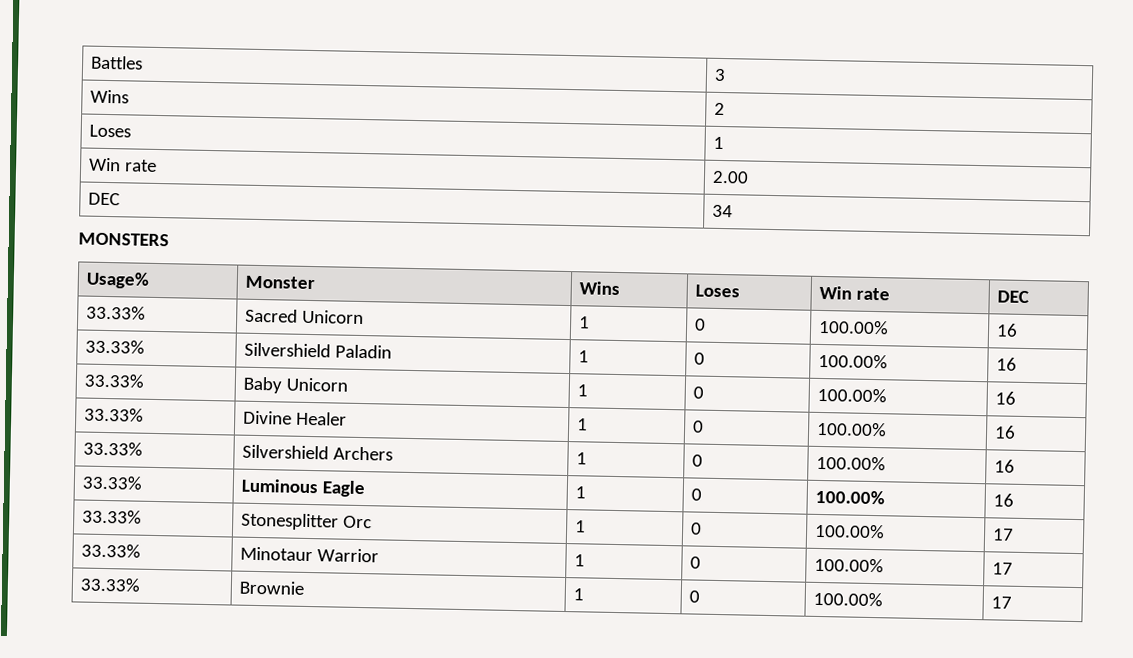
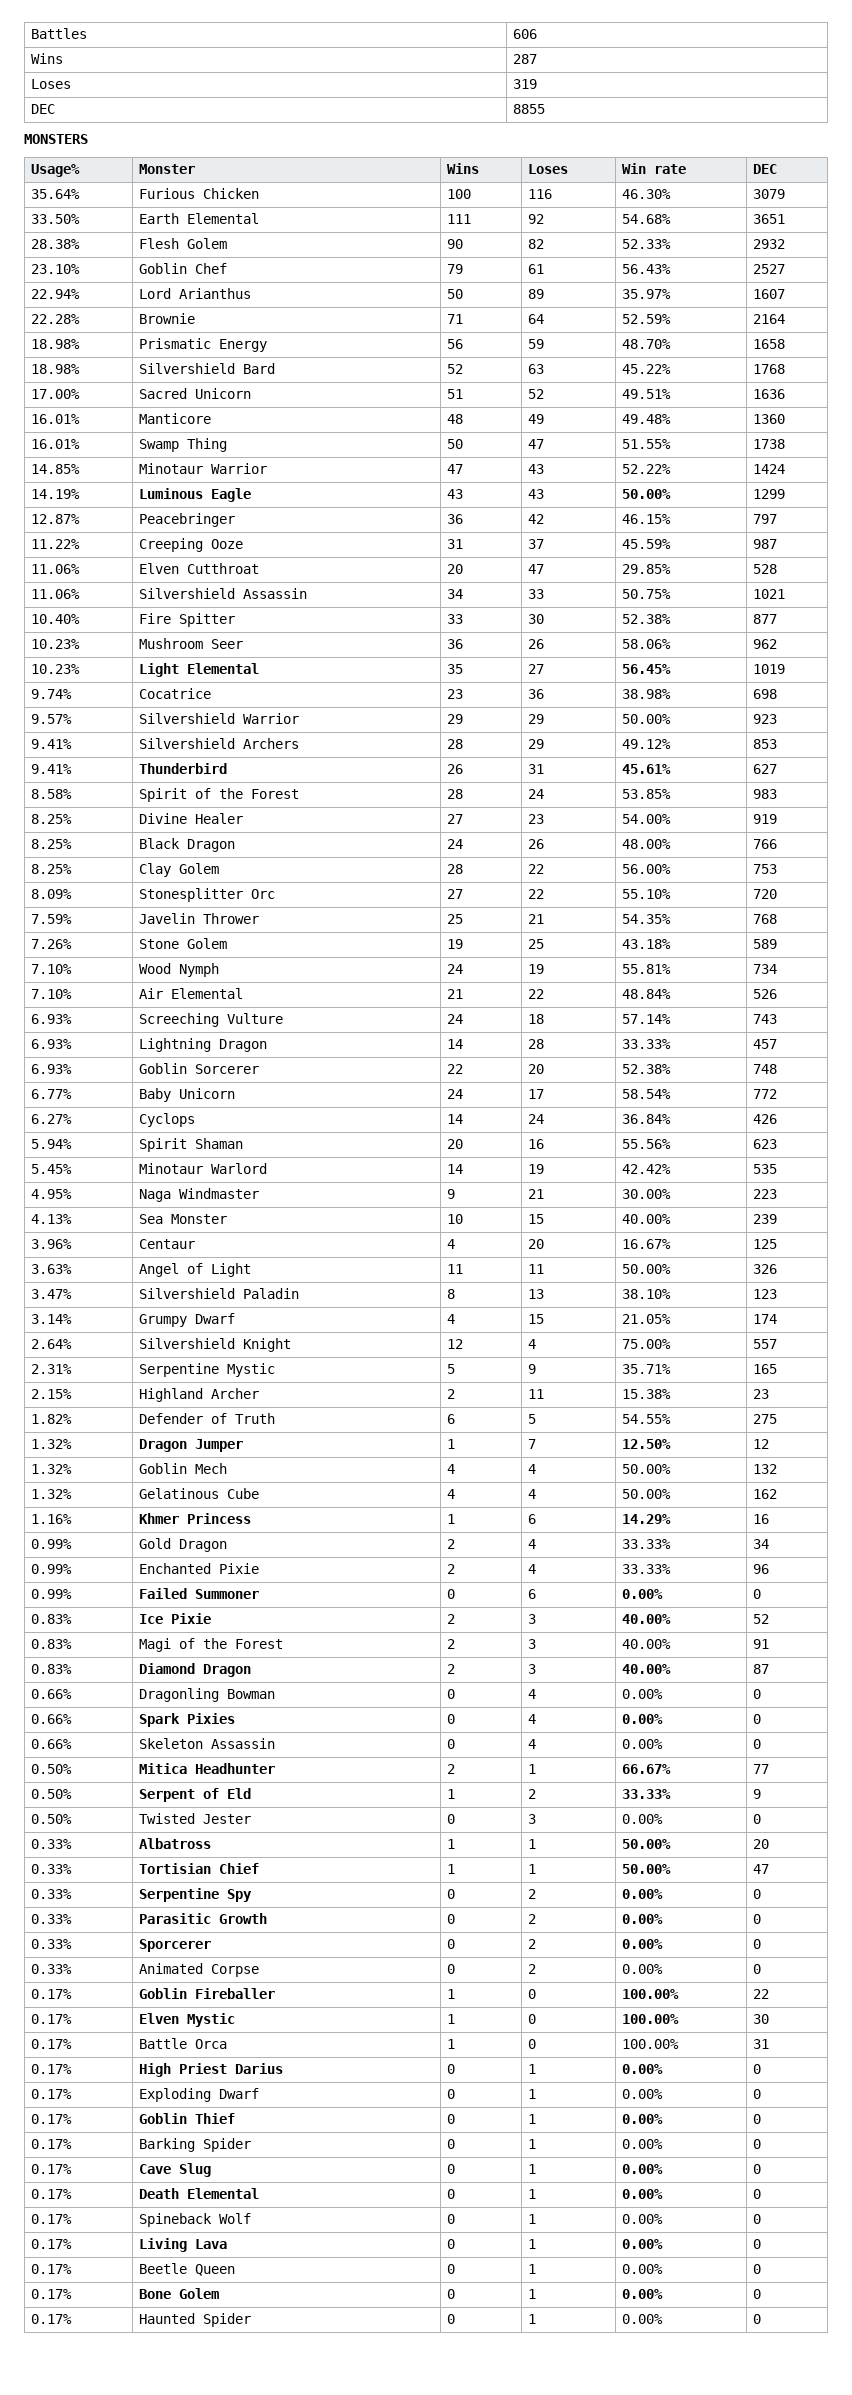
[714,68,727,82] [90,89,130,104] [714,102,726,116] [89,124,132,138] [713,136,725,150] [89,157,158,172] [712,170,750,184] 3 // Wins | 2 // Loses | 1 // Win rate | 2.00 -> [513,29,538,39] [31,53,64,64] [513,54,538,64] [31,79,72,89] [513,79,538,89] 606 // Wins | 287 // Loses | 319
[712,204,734,218] 34 -> [513,104,546,114] 8855
[86,305,147,320] [245,308,365,325] [579,316,591,329] [694,318,707,331] [818,319,890,335] [996,323,1019,337] [85,339,146,354] [244,342,393,359] [578,350,590,363] [694,352,706,365] [818,353,889,369] [996,357,1018,371] [84,373,146,388] [243,376,349,394] [577,384,589,397] [693,386,705,399] [817,387,888,403] [995,391,1017,405] [84,407,145,422] [243,410,348,426] [577,418,589,431] [693,420,705,433] [816,421,888,437] [994,425,1017,439] [83,441,144,456] [242,444,394,461] [576,452,588,465] [692,454,704,467] [816,455,887,471] [994,459,1016,473] [82,475,144,490] [241,478,366,498] [575,486,587,499] [691,488,703,501] [815,489,886,505] [993,493,1015,507] [82,509,143,524] [241,512,373,531] [575,520,587,533] [691,522,703,535] [814,523,886,539] [992,528,1015,541] [81,543,142,558] [240,546,380,563] [574,554,586,567] [690,556,702,569] [814,557,885,573] [992,562,1014,575] [80,577,142,592] [239,580,306,595] [573,588,585,601] [689,590,701,603] [813,591,884,607] [991,596,1013,609] 33.33% | Sacred Unicorn | 1 | 0 | 100.00% | 16 // 33.33% | Silvershield Paladin | 1 | 0 | 100.00% | 16 // 33.33% | Baby Unicorn | 1 | 0 | 100.00% | 16 // 33.33% | Divine Healer | 1 | 0 | 100.00% | 16 // 33.33% | Silvershield Archers | 1 | 0 | 100.00% | 16 // 33.33% | Luminous Eagle | 1 | 0 | 100.00% | 16 // 33.33% | Stonesplitter Orc | 1 | 0 | 100.00% | 17 // 33.33% | Minotaur Warrior | 1 | 0 | 100.00% | 17 // 33.33% | Brownie | 1 | 0 | 100.00% | 17 -> [31,189,81,199] [139,188,260,199] [447,189,472,199] [528,189,553,199] [622,189,672,199] [753,189,786,199] [31,214,81,224] [139,213,260,224] [447,214,472,224] [528,214,545,224] [622,214,672,224] [753,214,786,224] [31,239,81,249] [139,238,228,249] [447,239,464,249] [528,239,545,249] [622,239,672,249] [753,239,786,249] [31,264,81,274] [139,263,228,274] [447,264,464,274] [528,264,545,274] [622,264,672,274] [753,264,786,274] [31,289,81,299] [139,288,252,299] [447,289,464,299] [528,289,545,299] [622,289,672,299] [753,289,786,299] [31,314,81,324] [139,313,196,324] [447,314,464,324] [528,314,545,324] [622,314,672,324] [753,314,786,324] [31,339,81,349] [139,338,268,352] [447,339,464,349] [528,339,545,349] [622,339,672,349] [753,339,786,349] [31,364,81,374] [139,363,276,374] [447,364,464,374] [528,364,545,374] [622,364,672,374] [753,364,786,374] [31,389,81,399] [139,388,252,399] [447,389,464,399] [528,389,545,399] [622,389,672,399] [753,389,786,399] [31,414,81,424] [139,413,212,424] [447,414,464,424] [528,414,545,424] [622,414,672,424] [753,414,786,424] [31,439,81,449] [139,438,228,452] [447,439,464,449] [528,439,545,449] [622,439,672,449] [753,439,786,449] [31,464,81,474] [139,463,268,474] [447,464,464,474] [528,464,545,474] [622,464,672,474] [753,464,786,474] [31,489,81,499] [139,488,252,502] [447,489,464,499] [528,489,545,499] [622,489,672,499] [753,489,786,499] [31,514,81,524] [139,513,236,527] [447,514,464,524] [528,514,545,524] [622,514,672,524] [753,514,778,524] [31,539,81,549] [139,538,244,552] [447,539,464,549] [528,539,545,549] [622,539,672,549] [753,539,778,549] [31,564,81,574] [139,563,260,574] [447,564,464,574] [528,564,545,574] [622,564,672,574] [753,564,778,574] [31,589,81,599] [139,588,308,599] [447,589,464,599] [528,589,545,599] [622,589,672,599] [753,589,786,599] [31,614,81,624] [139,613,236,627] [447,614,464,624] [528,614,545,624] [622,614,672,624] [753,614,778,624] [31,639,81,649] [139,638,244,649] [447,639,464,649] [528,639,545,649] [622,639,672,649] [753,639,778,649] [31,664,81,674] [139,663,260,677] [447,664,464,674] [528,664,545,674] [622,664,672,674] [753,664,786,674] [31,689,73,699] [139,688,212,699] [447,689,464,699] [528,689,545,699] [622,689,672,699] [753,689,778,699] [31,714,73,724] [139,713,300,724] [447,714,464,724] [528,714,545,724] [622,714,672,724] [753,714,778,724] [31,739,73,749] [139,738,300,749] [447,739,464,749] [528,739,545,749] [622,739,672,749] [753,739,778,749] [31,764,73,774] [139,763,228,774] [447,764,464,774] [528,764,545,774] [622,764,672,774] [753,764,778,774] [31,789,73,799] [139,788,300,802] [447,789,464,799] [528,789,545,799] [622,789,672,799] [753,789,778,799] [31,814,73,824] [139,813,244,824] [447,814,464,824] [528,814,545,824] [622,814,672,824] [753,814,778,824] [31,839,73,849] [139,838,236,852] [447,839,464,849] [528,839,545,849] [622,839,672,849] [753,839,778,849] [31,864,73,874] [139,863,220,877] [447,864,464,874] [528,864,545,874] [622,864,672,874] [753,864,778,874] [31,889,73,899] [139,888,276,902] [447,889,464,899] [528,889,545,899] [622,889,672,899] [753,889,778,899] [31,914,73,924] [139,913,260,924] [447,914,464,924] [528,914,545,924] [622,914,672,924] [753,914,778,924] [31,939,73,949] [139,938,228,949] [447,939,464,949] [528,939,545,949] [622,939,672,949] [753,939,778,949] [31,964,73,974] [139,963,220,977] [447,964,464,974] [528,964,545,974] [622,964,672,974] [753,964,778,974] [31,989,73,999] [139,988,244,999] [447,989,464,999] [528,989,545,999] [622,989,672,999] [753,989,778,999] [31,1014,73,1024] [139,1013,284,1027] [447,1014,464,1024] [528,1014,545,1024] [622,1014,672,1024] [753,1014,778,1024] [31,1039,73,1049] [139,1038,268,1052] [447,1039,464,1049] [528,1039,545,1049] [622,1039,672,1049] [753,1039,778,1049] [31,1064,73,1074] [139,1063,260,1074] [447,1064,464,1074] [528,1064,545,1074] [622,1064,672,1074] [753,1064,778,1074] [31,1089,73,1099] [139,1088,236,1102] [447,1089,464,1099] [528,1089,545,1099] [622,1089,672,1099] [753,1089,778,1099] [31,1114,73,1124] [139,1113,196,1127] [447,1114,464,1124] [528,1114,545,1124] [622,1114,672,1124] [753,1114,778,1124] [31,1139,73,1149] [139,1138,244,1152] [447,1139,464,1149] [528,1139,545,1149] [622,1139,672,1149] [753,1139,778,1149] [31,1164,73,1174] [139,1163,268,1174] [447,1164,464,1174] [528,1164,545,1174] [622,1164,672,1174] [753,1164,778,1174] [31,1189,73,1199] [139,1188,260,1202] [447,1189,456,1199] [528,1189,545,1199] [622,1189,672,1199] [753,1189,778,1199] [31,1214,73,1224] [139,1214,228,1224] [447,1214,464,1224] [528,1214,545,1224] [622,1214,672,1224] [753,1214,778,1224] [31,1239,73,1249] [139,1239,196,1249] [447,1239,456,1249] [528,1239,545,1249] [622,1239,672,1249] [753,1239,778,1249] [31,1264,73,1274] [139,1263,252,1277] [447,1264,464,1274] [528,1264,545,1274] [622,1264,672,1274] [753,1264,778,1274] [31,1289,73,1299] [139,1288,300,1299] [447,1289,456,1299] [528,1289,545,1299] [622,1289,672,1299] [753,1289,778,1299] [31,1314,73,1324] [139,1313,236,1327] [447,1314,456,1324] [528,1314,545,1324] [622,1314,672,1324] [753,1314,778,1324] [31,1339,73,1349] [139,1338,292,1352] [447,1339,464,1349] [528,1339,537,1349] [622,1339,672,1349] [753,1339,778,1349] [31,1364,73,1374] [139,1363,276,1377] [447,1364,456,1374] [528,1364,537,1374] [622,1364,672,1374] [753,1364,778,1374] [31,1389,73,1399] [139,1388,260,1402] [447,1389,456,1399] [528,1389,545,1399] [622,1389,672,1399] [753,1389,770,1399] [31,1414,73,1424] [139,1413,276,1424] [447,1414,456,1424] [528,1414,537,1424] [622,1414,672,1424] [753,1414,778,1424] [31,1439,73,1449] [139,1439,244,1452] [447,1439,456,1449] [528,1439,537,1449] [622,1439,672,1449] [753,1439,770,1449] [31,1464,73,1474] [139,1463,228,1474] [447,1464,456,1474] [528,1464,537,1474] [622,1464,672,1474] [753,1464,778,1474] [31,1489,73,1499] [139,1488,260,1499] [447,1489,456,1499] [528,1489,537,1499] [622,1489,672,1499] [753,1489,778,1499] [31,1514,73,1524] [139,1513,252,1524] [447,1514,456,1524] [528,1514,537,1524] [622,1514,672,1524] [753,1514,770,1524] [31,1539,73,1549] [139,1538,228,1552] [447,1539,456,1549] [528,1539,537,1549] [622,1539,672,1549] [753,1539,770,1549] [31,1564,73,1574] [139,1563,260,1574] [447,1564,456,1574] [528,1564,537,1574] [622,1564,672,1574] [753,1564,770,1574] [31,1589,73,1599] [139,1588,260,1599] [447,1589,456,1599] [528,1589,537,1599] [622,1589,664,1599] [753,1589,762,1599] [31,1614,73,1624] [139,1613,212,1624] [447,1614,456,1624] [528,1614,537,1624] [622,1614,672,1624] [753,1614,770,1624] [31,1639,73,1649] [139,1638,284,1652] [447,1639,456,1649] [528,1639,537,1649] [622,1639,672,1649] [753,1639,770,1649] [31,1664,73,1674] [139,1663,252,1677] [447,1664,456,1674] [528,1664,537,1674] [622,1664,672,1674] [753,1664,770,1674] [31,1689,73,1699] [139,1688,276,1702] [447,1689,456,1699] [528,1689,537,1699] [622,1689,664,1699] [753,1689,762,1699] [31,1714,73,1724] [139,1713,236,1727] [447,1714,456,1724] [528,1714,537,1724] [622,1714,664,1724] [753,1714,762,1724] [31,1739,73,1749] [139,1738,276,1749] [447,1739,456,1749] [528,1739,537,1749] [622,1739,664,1749] [753,1739,762,1749] [31,1764,73,1774] [139,1763,276,1774] [447,1764,456,1774] [528,1764,537,1774] [622,1764,672,1774] [753,1764,770,1774] [31,1789,73,1799] [139,1788,252,1802] [447,1789,456,1799] [528,1789,537,1799] [622,1789,672,1799] [753,1789,762,1799] [31,1814,73,1824] [139,1813,252,1824] [447,1814,456,1824] [528,1814,537,1824] [622,1814,664,1824] [753,1814,762,1824] [31,1839,73,1849] [139,1838,212,1849] [447,1839,456,1849] [528,1839,537,1849] [622,1839,672,1849] [753,1839,770,1849] [31,1864,73,1874] [139,1863,260,1874] [447,1864,456,1874] [528,1864,537,1874] [622,1864,672,1874] [753,1864,770,1874] [31,1889,73,1899] [139,1888,253,1902] [447,1889,456,1899] [528,1889,537,1899] [622,1889,664,1899] [753,1889,762,1899] [31,1914,73,1924] [139,1913,268,1924] [447,1914,456,1924] [528,1914,537,1924] [622,1914,664,1924] [753,1914,762,1924] [31,1939,73,1949] [139,1939,212,1952] [447,1939,456,1949] [528,1939,537,1949] [622,1939,664,1949] [753,1939,762,1949] [31,1964,73,1974] [139,1963,260,1977] [447,1964,456,1974] [528,1964,537,1974] [622,1964,664,1974] [753,1964,762,1974] [31,1989,73,1999] [139,1988,276,1999] [447,1989,456,1999] [528,1989,537,1999] [622,1989,680,1999] [753,1989,770,1999] [31,2014,73,2024] [139,2013,236,2027] [447,2014,456,2024] [528,2014,537,2024] [622,2014,680,2024] [753,2014,770,2024] [31,2039,73,2049] [139,2038,228,2049] [447,2039,456,2049] [528,2039,537,2049] [622,2039,680,2049] [753,2039,770,2049] [31,2064,73,2074] [139,2063,284,2077] [447,2064,456,2074] [528,2064,537,2074] [622,2064,664,2074] [753,2064,762,2074] [31,2089,73,2099] [139,2088,260,2102] [447,2089,456,2099] [528,2089,537,2099] [622,2089,664,2099] [753,2089,762,2099] [31,2114,73,2124] [139,2113,236,2124] [447,2114,456,2124] [528,2114,537,2124] [622,2114,664,2124] [753,2114,762,2124] [31,2139,73,2149] [139,2138,252,2152] [447,2139,456,2149] [528,2139,537,2149] [622,2139,664,2149] [753,2139,762,2149] [31,2164,73,2174] [139,2163,212,2177] [447,2164,456,2174] [528,2164,537,2174] [622,2164,664,2174] [753,2164,762,2174] [31,2189,73,2199] [139,2188,260,2199] [447,2189,456,2199] [528,2189,537,2199] [622,2189,664,2199] [753,2189,762,2199] [31,2214,73,2224] [139,2213,252,2227] [447,2214,456,2224] [528,2214,537,2224] [622,2214,664,2224] [753,2214,762,2224] [31,2239,73,2249] [139,2238,228,2252] [447,2239,456,2249] [528,2239,537,2249] [622,2239,664,2249] [753,2239,762,2249] [31,2264,73,2274] [139,2263,236,2276] [447,2264,456,2274] [528,2264,537,2274] [622,2264,664,2274] [753,2264,762,2274] [31,2289,73,2299] [139,2288,220,2299] [447,2289,456,2299] [528,2289,537,2299] [622,2289,664,2299] [753,2289,762,2299] [31,2314,73,2324] [139,2313,252,2327] [447,2314,456,2324] [528,2314,537,2324] [622,2314,664,2324] [753,2314,762,2324] 35.64% | Furious Chicken | 100 | 116 | 46.30% | 3079 // 33.50% | Earth Elemental | 111 | 92 | 54.68% | 3651 // 28.38% | Flesh Golem | 90 | 82 | 52.33% | 2932 // 23.10% | Goblin Chef | 79 | 61 | 56.43% | 2527 // 22.94% | Lord Arianthus | 50 | 89 | 35.97% | 1607 // 22.28% | Brownie | 71 | 64 | 52.59% | 2164 // 18.98% | Prismatic Energy | 56 | 59 | 48.70% | 1658 // 18.98% | Silvershield Bard | 52 | 63 | 45.22% | 1768 // 17.00% | Sacred Unicorn | 51 | 52 | 49.51% | 1636 // 16.01% | Manticore | 48 | 49 | 49.48% | 1360 // 16.01% | Swamp Thing | 50 | 47 | 51.55% | 1738 // 14.85% | Minotaur Warrior | 47 | 43 | 52.22% | 1424 // 14.19% | Luminous Eagle | 43 | 43 | 50.00% | 1299 // 12.87% | Peacebringer | 36 | 42 | 46.15% | 797 // 11.22% | Creeping Ooze | 31 | 37 | 45.59% | 987 // 11.06% | Elven Cutthroat | 20 | 47 | 29.85% | 528 // 11.06% | Silvershield Assassin | 34 | 33 | 50.75% | 1021 // 10.40% | Fire Spitter | 33 | 30 | 52.38% | 877 // 10.23% | Mushroom Seer | 36 | 26 | 58.06% | 962 // 10.23% | Light Elemental | 35 | 27 | 56.45% | 1019 // 9.74% | Cocatrice | 23 | 36 | 38.98% | 698 // 9.57% | Silvershield Warrior | 29 | 29 | 50.00% | 923 // 9.41% | Silvershield Archers | 28 | 29 | 49.12% | 853 // 9.41% | Thunderbird | 26 | 31 | 45.61% | 627 // 8.58% | Spirit of the Forest | 28 | 24 | 53.85% | 983 // 8.25% | Divine Healer | 27 | 23 | 54.00% | 919 // 8.25% | Black Dragon | 24 | 26 | 48.00% | 766 // 8.25% | Clay Golem | 28 | 22 | 56.00% | 753 // 8.09% | Stonesplitter Orc | 27 | 22 | 55.10% | 720 // 7.59% | Javelin Thrower | 25 | 21 | 54.35% | 768 // 7.26% | Stone Golem | 19 | 25 | 43.18% | 589 // 7.10% | Wood Nymph | 24 | 19 | 55.81% | 734 // 7.10% | Air Elemental | 21 | 22 | 48.84% | 526 // 6.93% | Screeching Vulture | 24 | 18 | 57.14% | 743 // 6.93% | Lightning Dragon | 14 | 28 | 33.33% | 457 // 6.93% | Goblin Sorcerer | 22 | 20 | 52.38% | 748 // 6.77% | Baby Unicorn | 24 | 17 | 58.54% | 772 // 6.27% | Cyclops | 14 | 24 | 36.84% | 426 // 5.94% | Spirit Shaman | 20 | 16 | 55.56% | 623 // 5.45% | Minotaur Warlord | 14 | 19 | 42.42% | 535 // 4.95% | Naga Windmaster | 9 | 21 | 30.00% | 223 // 4.13% | Sea Monster | 10 | 15 | 40.00% | 239 // 3.96% | Centaur | 4 | 20 | 16.67% | 125 // 3.63% | Angel of Light | 11 | 11 | 50.00% | 326 // 3.47% | Silvershield Paladin | 8 | 13 | 38.10% | 123 // 3.14% | Grumpy Dwarf | 4 | 15 | 21.05% | 174 // 2.64% | Silvershield Knight | 12 | 4 | 75.00% | 557 // 2.31% | Serpentine Mystic | 5 | 9 | 35.71% | 165 // 2.15% | Highland Archer | 2 | 11 | 15.38% | 23 // 1.82% | Defender of Truth | 6 | 5 | 54.55% | 275 // 1.32% | Dragon Jumper | 1 | 7 | 12.50% | 12 // 1.32% | Goblin Mech | 4 | 4 | 50.00% | 132 // 1.32% | Gelatinous Cube | 4 | 4 | 50.00% | 162 // 1.16% | Khmer Princess | 1 | 6 | 14.29% | 16 // 0.99% | Gold Dragon | 2 | 4 | 33.33% | 34 // 0.99% | Enchanted Pixie | 2 | 4 | 33.33% | 96 // 0.99% | Failed Summoner | 0 | 6 | 0.00% | 0 // 0.83% | Ice Pixie | 2 | 3 | 40.00% | 52 // 0.83% | Magi of the Forest | 2 | 3 | 40.00% | 91 // 0.83% | Diamond Dragon | 2 | 3 | 40.00% | 87 // 0.66% | Dragonling Bowman | 0 | 4 | 0.00% | 0 // 0.66% | Spark Pixies | 0 | 4 | 0.00% | 0 // 0.66% | Skeleton Assassin | 0 | 4 | 0.00% | 0 // 0.50% | Mitica Headhunter | 2 | 1 | 66.67% | 77 // 0.50% | Serpent of Eld | 1 | 2 | 33.33% | 9 // 0.50% | Twisted Jester | 0 | 3 | 0.00% | 0 // 0.33% | Albatross | 1 | 1 | 50.00% | 20 // 0.33% | Tortisian Chief | 1 | 1 | 50.00% | 47 // 0.33% | Serpentine Spy | 0 | 2 | 0.00% | 0 // 0.33% | Parasitic Growth | 0 | 2 | 0.00% | 0 // 0.33% | Sporcerer | 0 | 2 | 0.00% | 0 // 0.33% | Animated Corpse | 0 | 2 | 0.00% | 0 // 0.17% | Goblin Fireballer | 1 | 0 | 100.00% | 22 // 0.17% | Elven Mystic | 1 | 0 | 100.00% | 30 // 0.17% | Battle Orca | 1 | 0 | 100.00% | 31 // 0.17% | High Priest Darius | 0 | 1 | 0.00% | 0 // 0.17% | Exploding Dwarf | 0 | 1 | 0.00% | 0 // 0.17% | Goblin Thief | 0 | 1 | 0.00% | 0 // 0.17% | Barking Spider | 0 | 1 | 0.00% | 0 // 0.17% | Cave Slug | 0 | 1 | 0.00% | 0 // 0.17% | Death Elemental | 0 | 1 | 0.00% | 0 // 0.17% | Spineback Wolf | 0 | 1 | 0.00% | 0 // 0.17% | Living Lava | 0 | 1 | 0.00% | 0 // 0.17% | Beetle Queen | 0 | 1 | 0.00% | 0 // 0.17% | Bone Golem | 0 | 1 | 0.00% | 0 // 0.17% | Haunted Spider | 0 | 1 | 0.00% | 0

